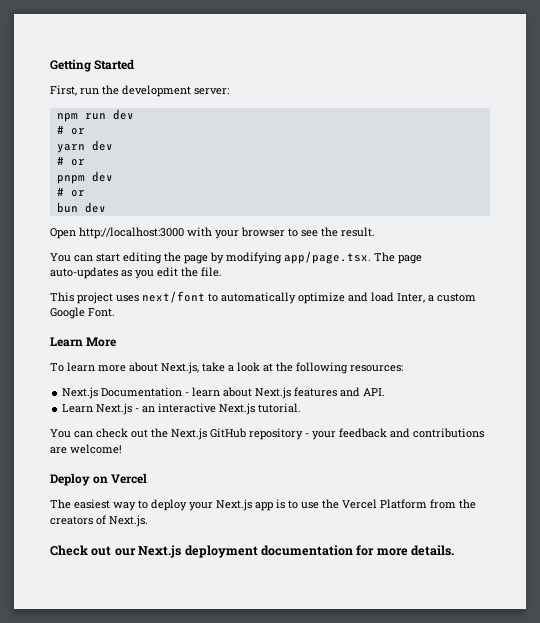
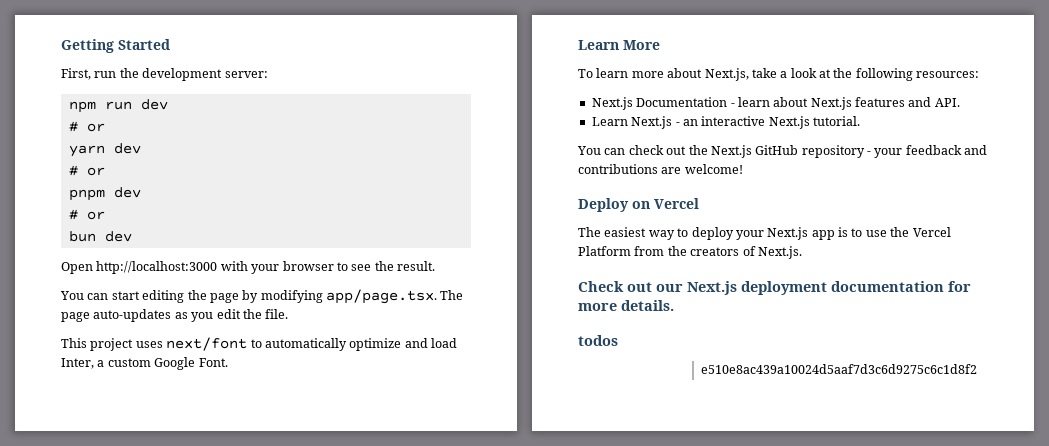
(454, 550) none -> [578,335,618,346] [701,364,977,374] // todos // e510e8ac439a10024d5aaf7d3c6d9275c6c1d8f2

